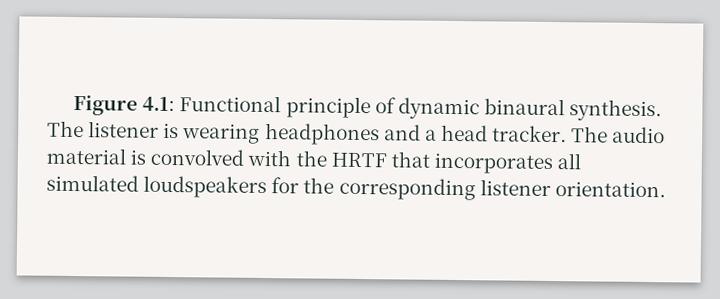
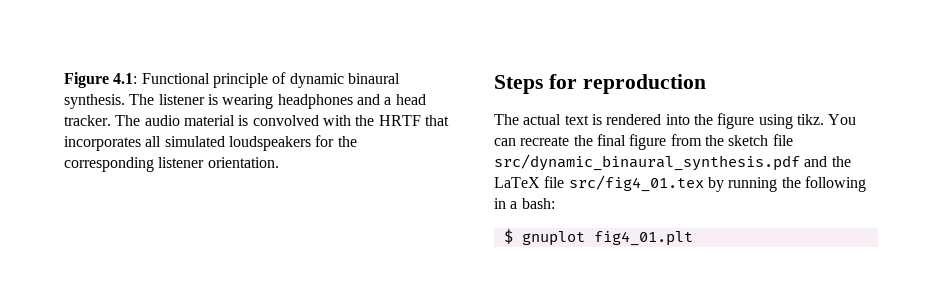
(666, 189) none -> [494,74,706,94] [494,113,857,129] [494,134,793,150] [494,154,851,171] [494,175,866,192] [494,198,555,209] [503,229,693,246] // Steps for reproduction // The actual text is rendered into the figure using tikz. You can recreate the final figure from the sketch file src/dynamic_binaural_synthesis.pdf and the LaTeX file src/fig4_01.tex by running the following in a bash: // $ gnuplot fig4_01.plt

